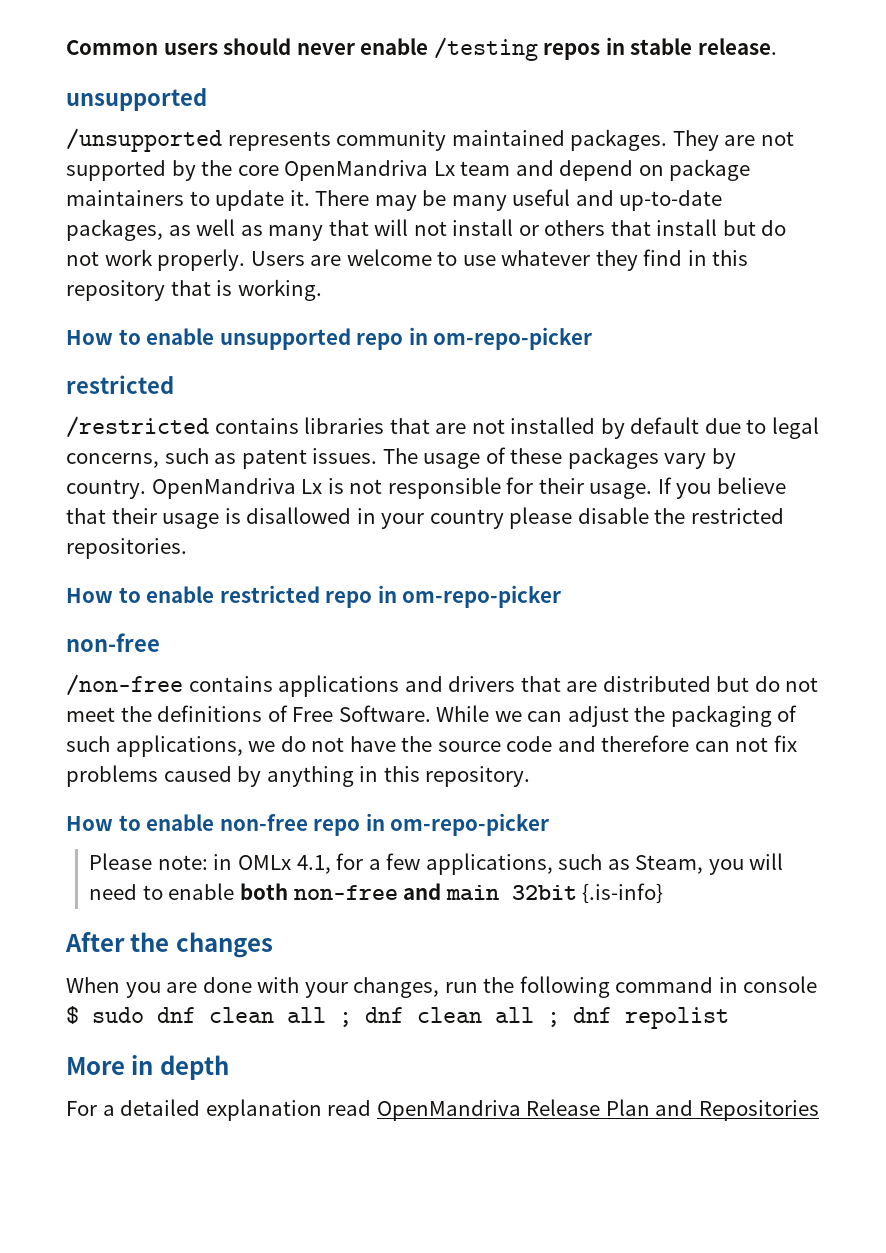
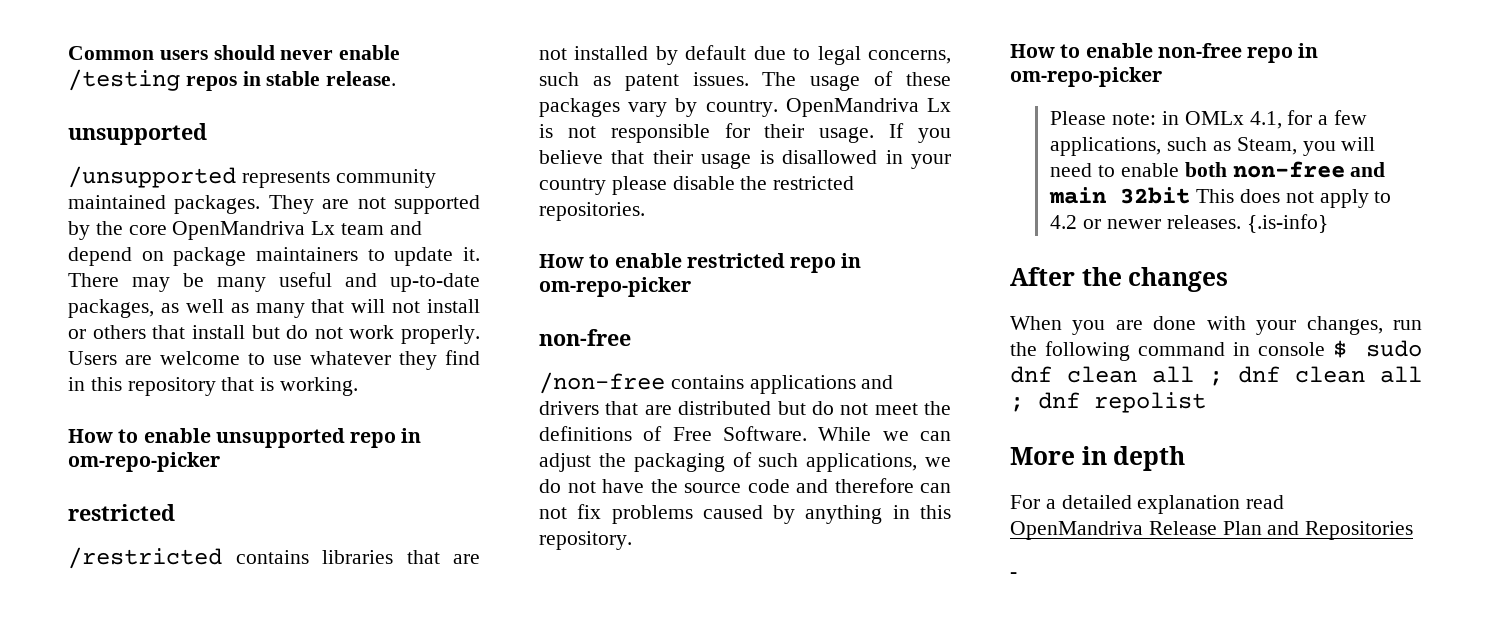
(577, 892) none -> [1196,189,1392,208] [1050,215,1241,229] This does not apply to 4.2 or newer releases.
(819, 1110) none -> [1010,572,1017,578] // -

